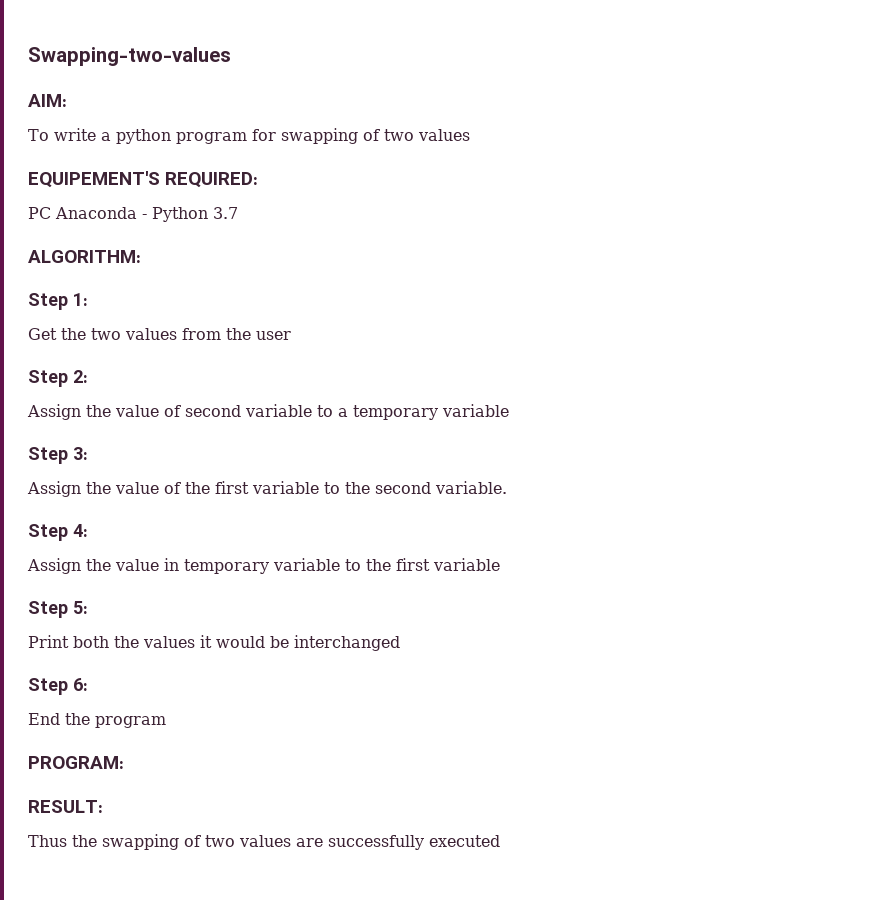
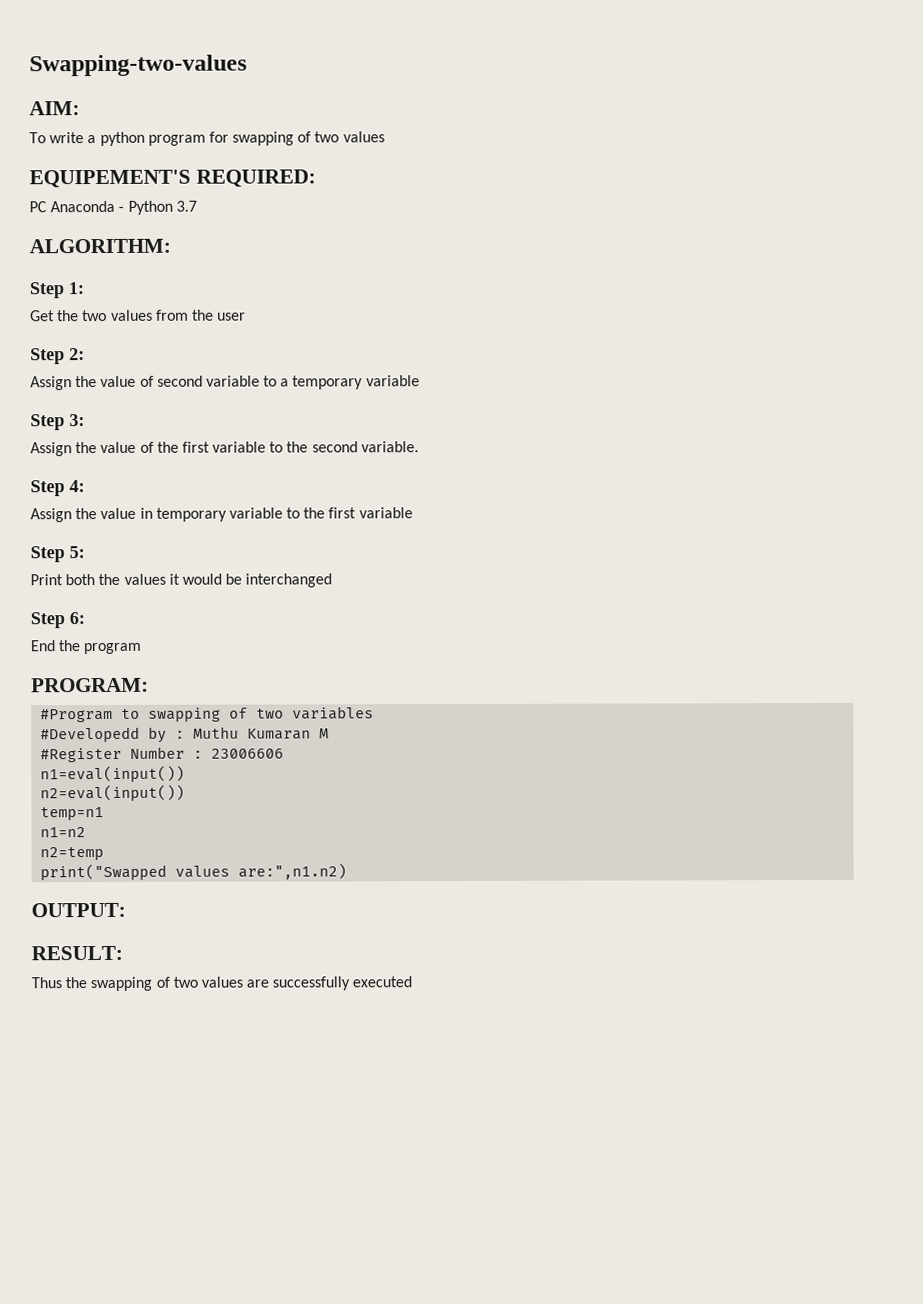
(124, 762) none -> [40,706,375,723] [40,726,330,743] [40,746,285,763] [40,765,186,783] [40,784,186,802] [40,806,105,821] [40,827,87,838] [40,846,105,861] [40,863,348,881] [31,902,126,918] // #Program to swapping of two variables // #Developedd by : Muthu Kumaran M // #Register Number : 23006606 // n1=eval(input()) // n2=eval(input()) // temp=n1 // n1=n2 // n2=temp // print("Swapped values are:",n1.n2) // OUTPUT:

